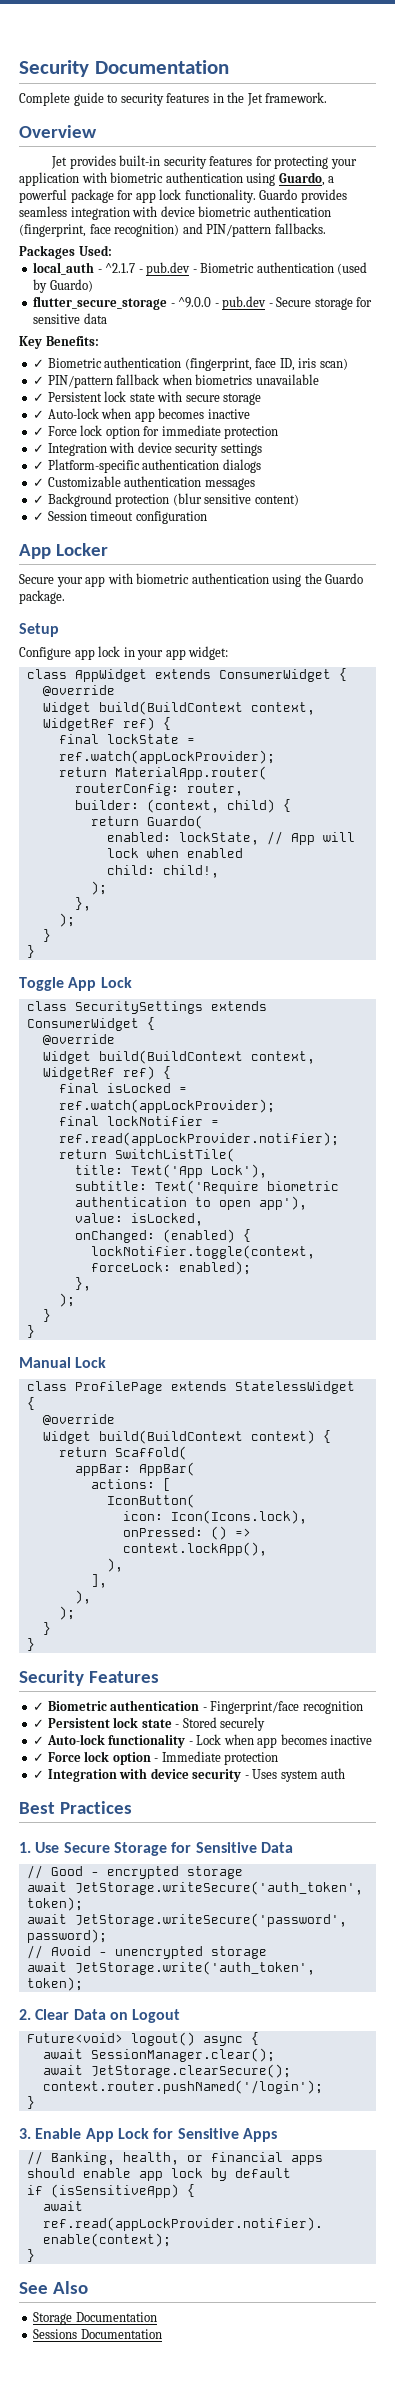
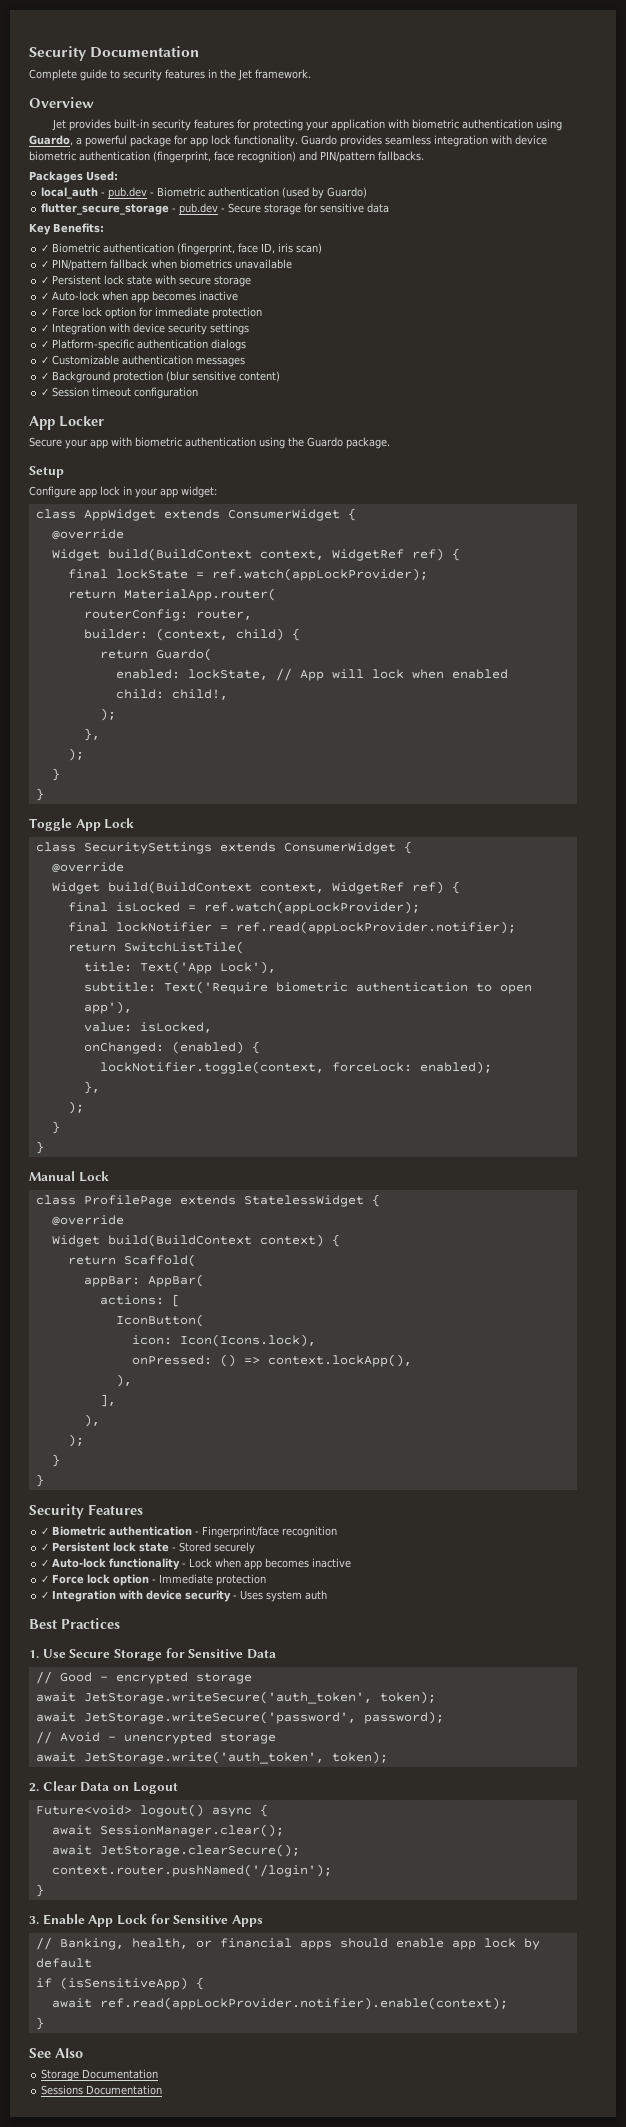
[105,263,143,273] ^2.1.7 - -> (106, 194) none
[178,297,219,308] ^9.0.0 - -> (177, 210) none

